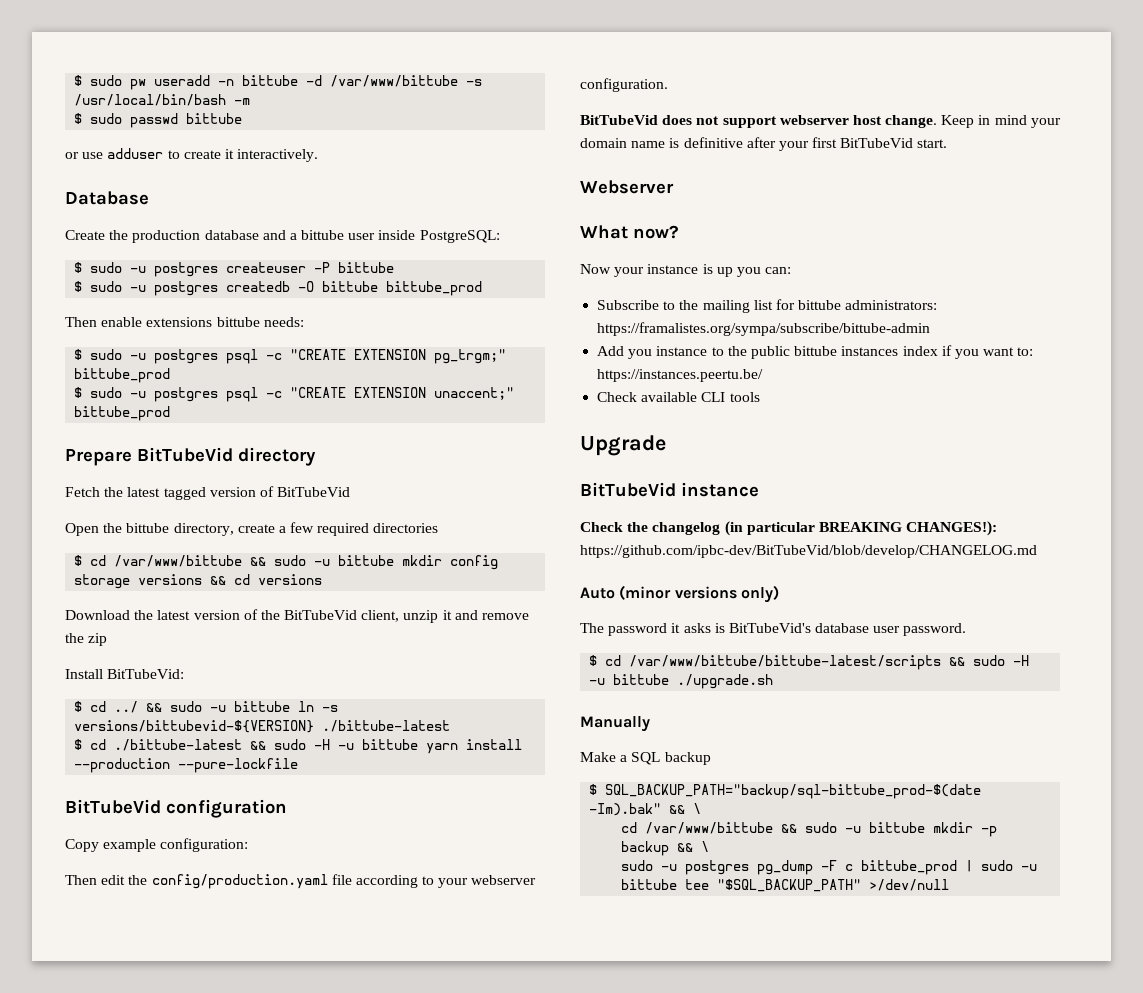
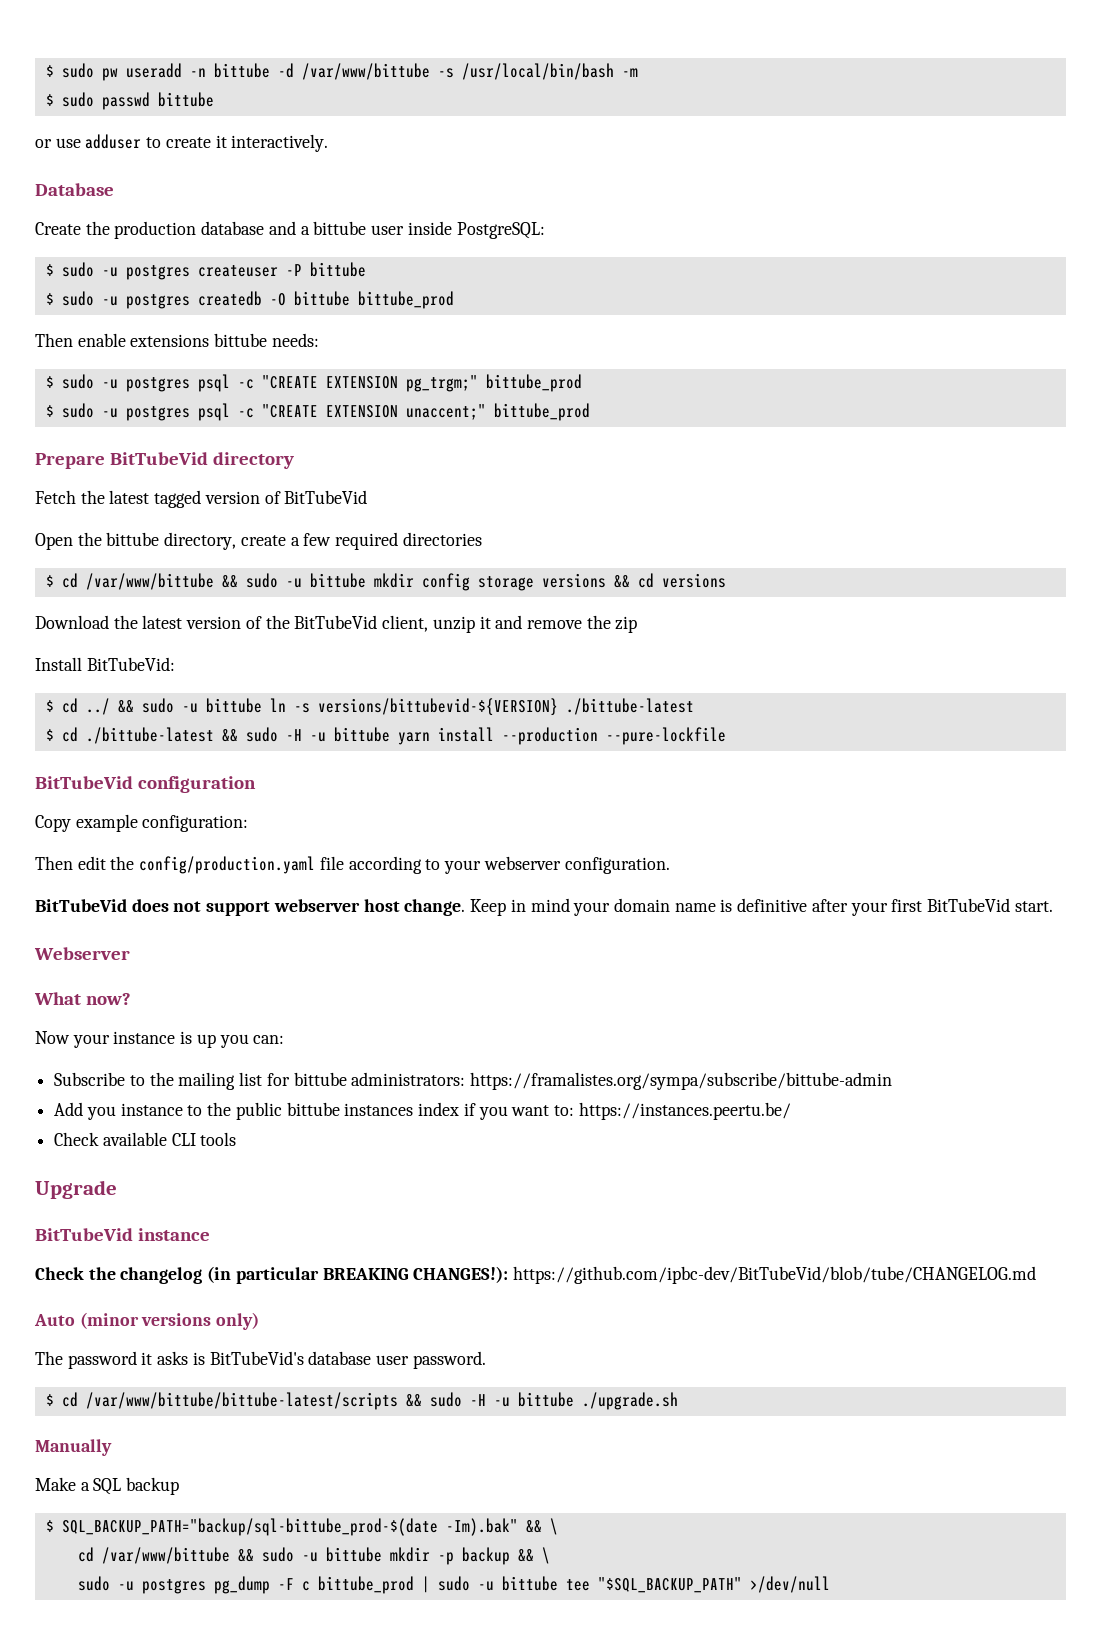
[580,545,1037,558] https://github.com/ipbc-dev/BitTubeVid/blob/develop/CHANGELOG.md -> [513,1266,1037,1284] https://github.com/ipbc-dev/BitTubeVid/blob/tube/CHANGELOG.md

